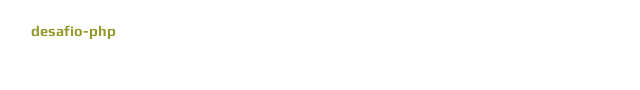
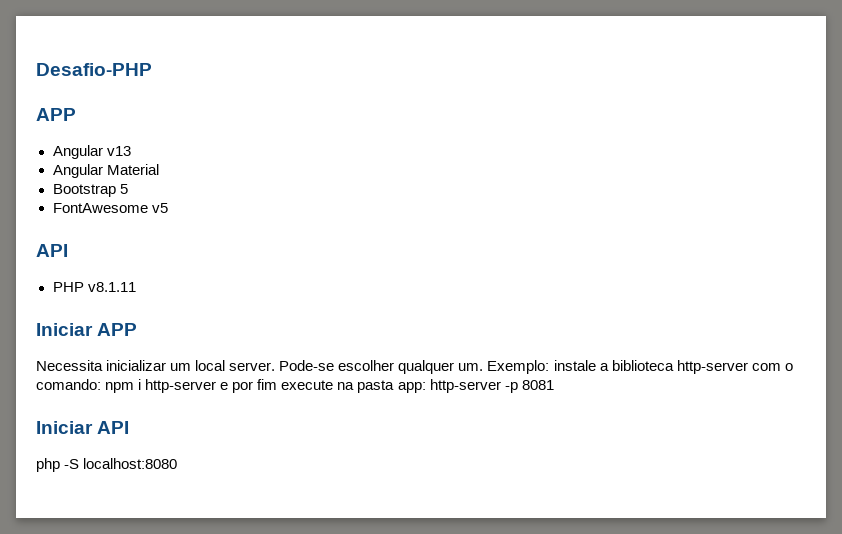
[31,25,116,40] desafio-php -> [36,63,152,76] [36,108,76,121] [52,145,131,159] [52,164,159,178] [52,184,128,197] [52,203,168,213] [36,244,68,257] [52,282,136,292] [36,323,138,336] [36,360,793,374] [36,379,554,393] [36,421,130,434] [36,458,178,472] Desafio-PHP // APP // Angular v13 // Angular Material // Bootstrap 5 // FontAwesome v5 // API // PHP v8.1.11 // Iniciar APP // Necessita inicializar um local server. Pode-se escolher qualquer um. Exemplo: instale a biblioteca http-server com o comando: npm i http-server e por fim execute na pasta app: http-server -p 8081 // Iniciar API // php -S localhost:8080

